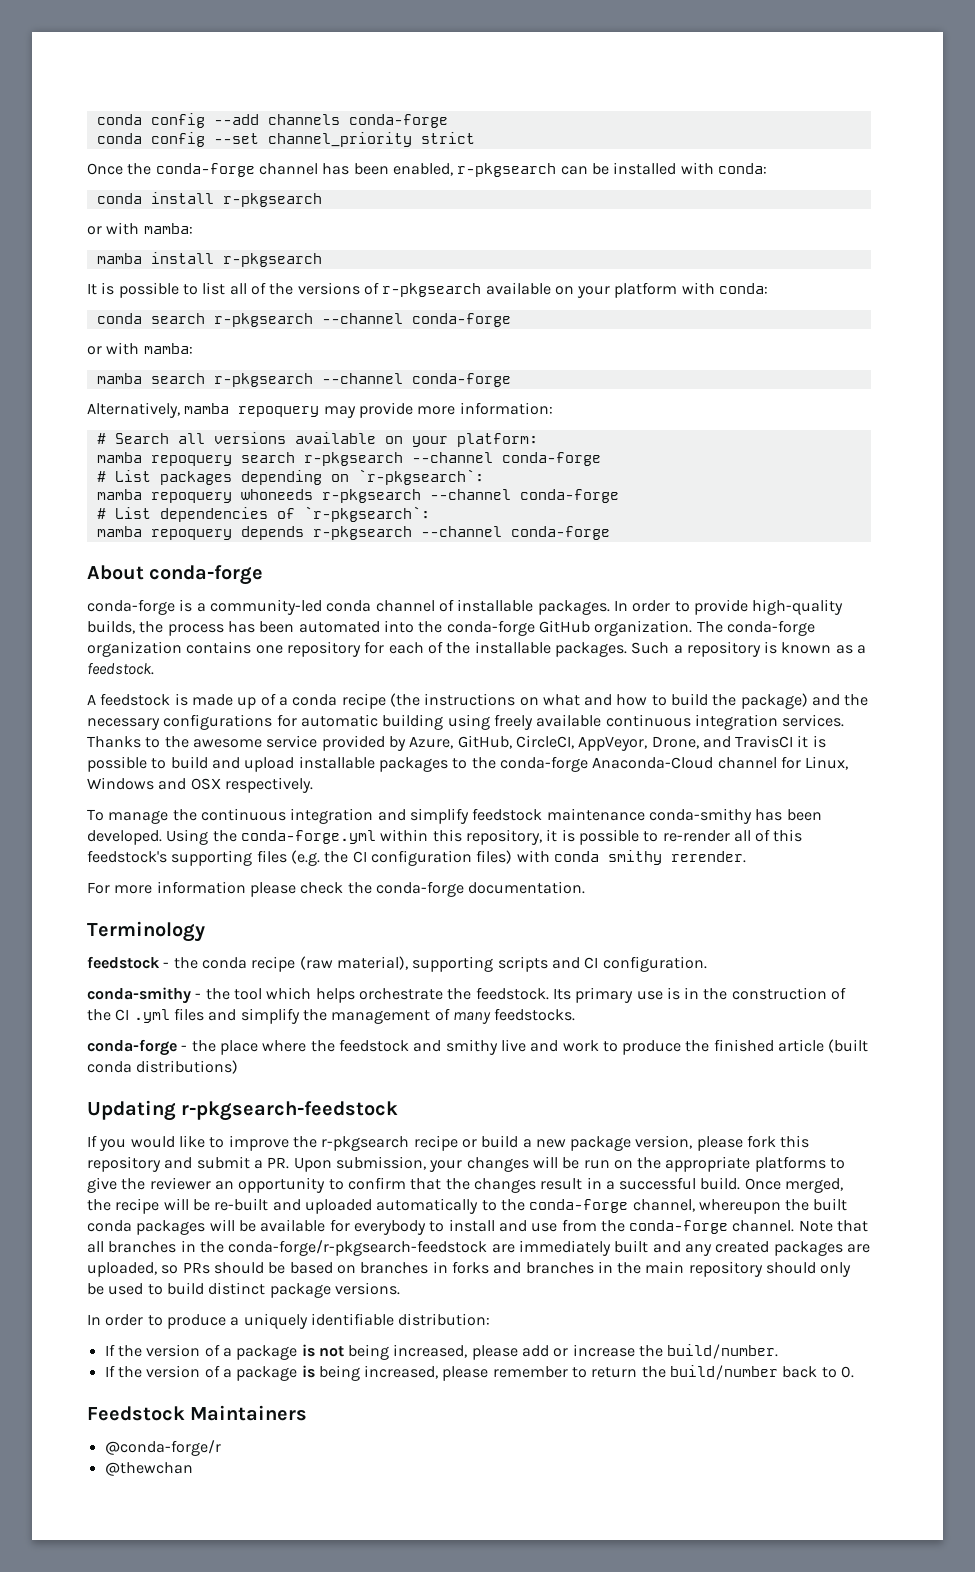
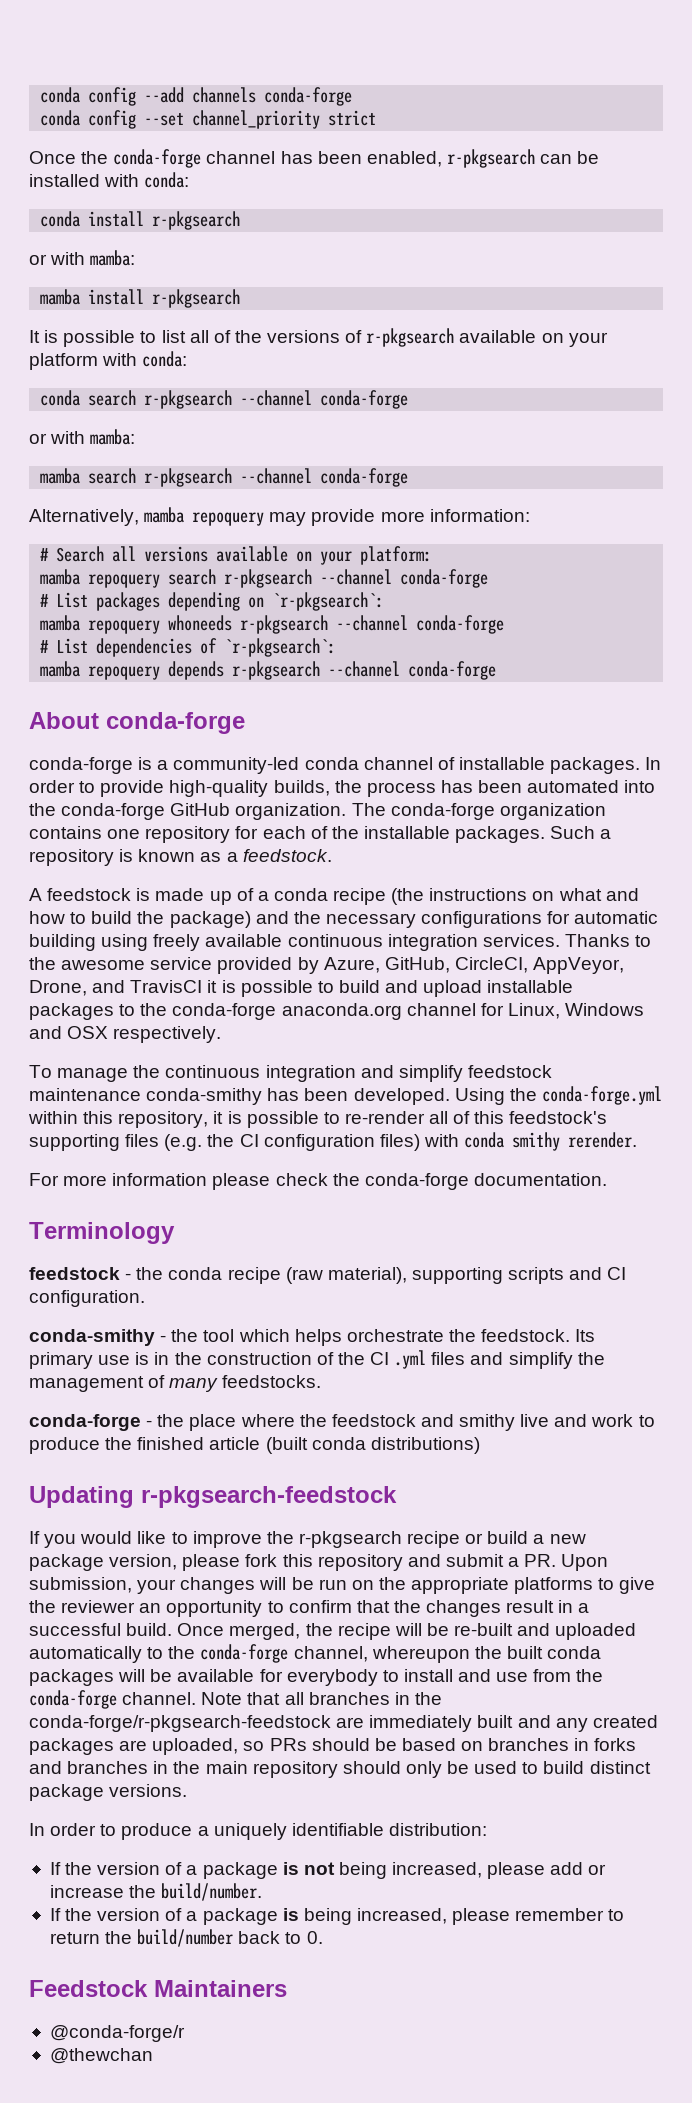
[592,757,714,769] Anaconda-Cloud -> [281,1003,402,1020] anaconda.org

